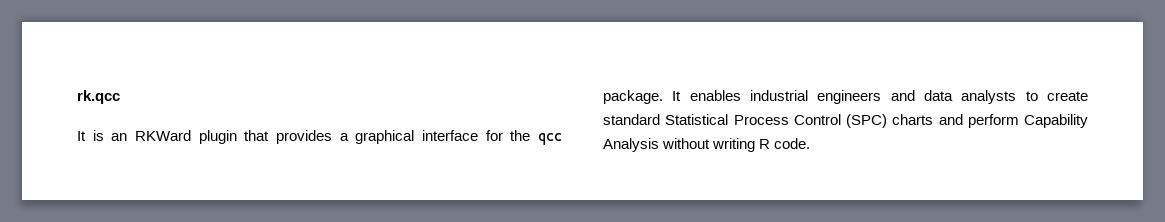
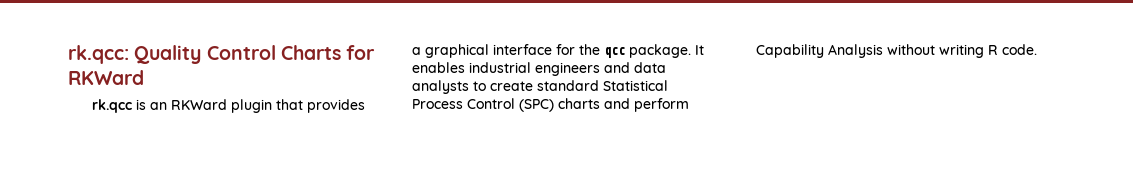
(77, 97) none -> [68,45,376,64] [68,70,144,85] rk.qcc: Quality Control Charts for RKWard //
[77,131,86,141] // It -> (133, 106) none

